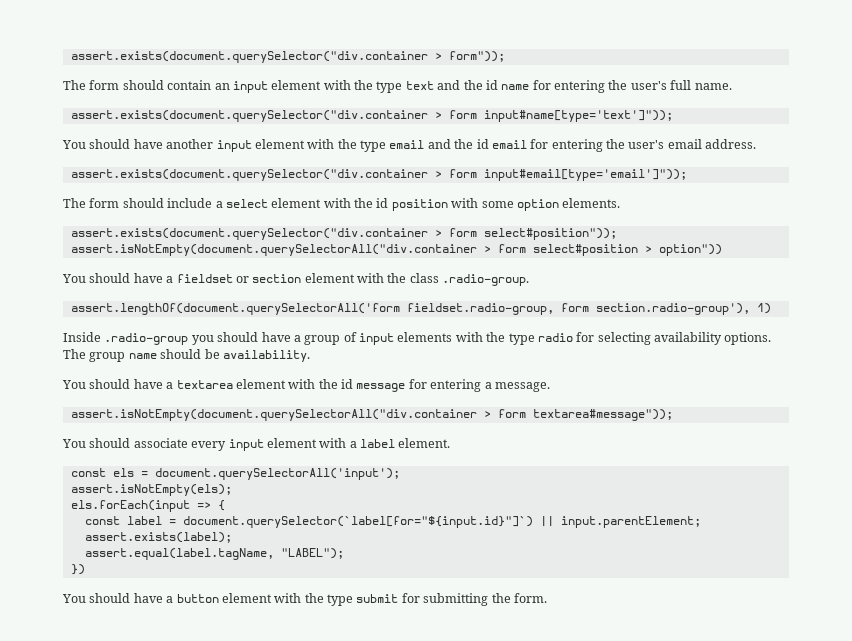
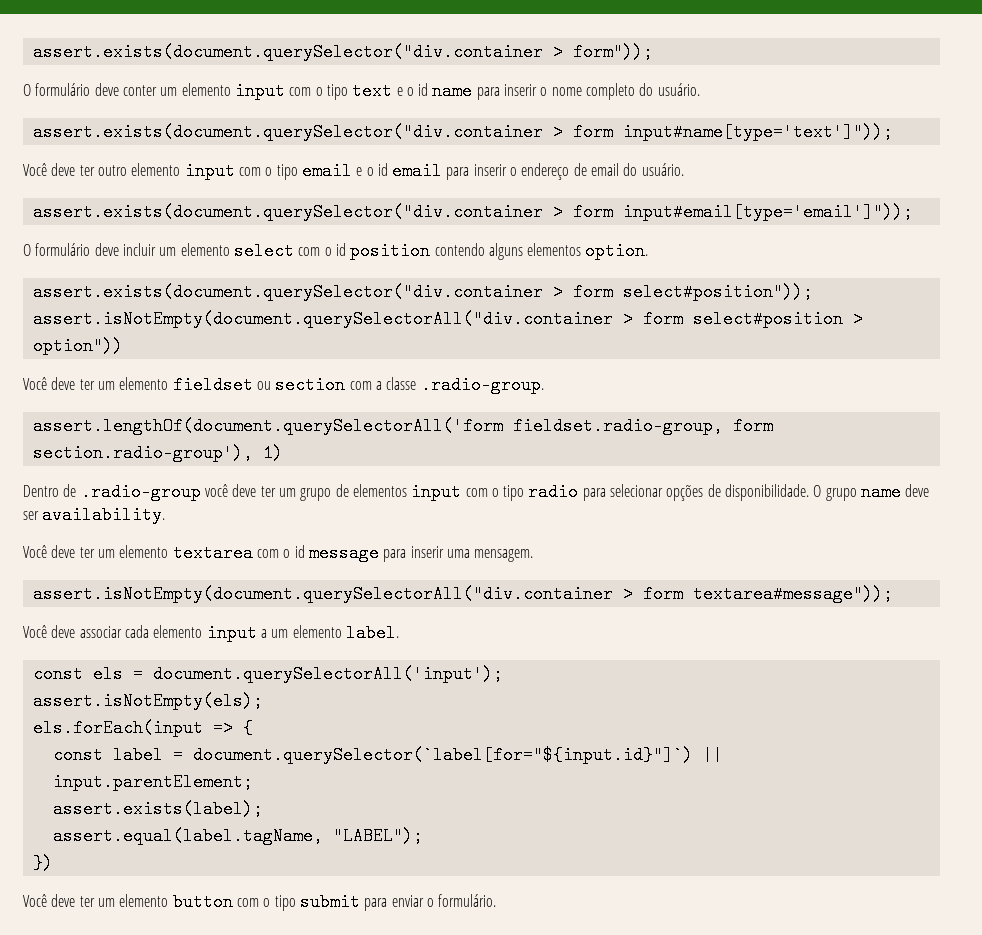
[63,80,732,93] [70,110,673,122] [62,139,757,152] [70,169,687,181] [63,198,621,211] The form should contain an input element with the type text and the id name for entering the user's full name. // assert.exists(document.querySelector("div.container > form input#name[type='text']")); // You should have another input element with the type email and the id email for entering the user's email address. // assert.exists(document.querySelector("div.container > form input#email[type='email']")); // The form should include a select element with the id position with some option elements. -> [23,82,700,100] [32,123,893,141] [23,162,684,180] [32,203,913,221] [23,242,649,260] O formulário deve conter um elemento input com o tipo text e o id name para inserir o nome completo do usuário. // assert.exists(document.querySelector("div.container > form input#name[type='text']")); // Você deve ter outro elemento input com o tipo email e o id email para inserir o endereço de email do usuário. // assert.exists(document.querySelector("div.container > form input#email[type='email']")); // O formulário deve incluir um elemento select com o id position contendo alguns elementos option.
[62,273,439,283] You should have a fieldset or section element with the class -> [23,376,417,394] Você deve ter um elemento fieldset ou section com a classe
[63,332,772,345] [63,349,310,362] [62,379,550,392] [70,409,673,421] [62,438,451,451] Inside .radio-group you should have a group of input elements with the type radio for selecting availability options. The group name should be availability. // You should have a textarea element with the id message for entering a message. // assert.isNotEmpty(document.querySelectorAll("div.container > form textarea#message")); // You should associate every input element with a label element. -> [23,483,930,501] [23,506,166,524] [23,544,534,562] [32,585,893,603] [23,624,399,642] Dentro de .radio-group você deve ter um grupo de elementos input com o tipo radio para selecionar opções de disponibilidade. O grupo name deve ser availability. // Você deve ter um elemento textarea com o id message para inserir uma mensagem. // assert.isNotEmpty(document.querySelectorAll("div.container > form textarea#message")); // Você deve associar cada elemento input a um elemento label.
[62,593,547,606] You should have a button element with the type submit for submitting the form. -> [23,893,497,911] Você deve ter um elemento button com o tipo submit para enviar o formulário.

